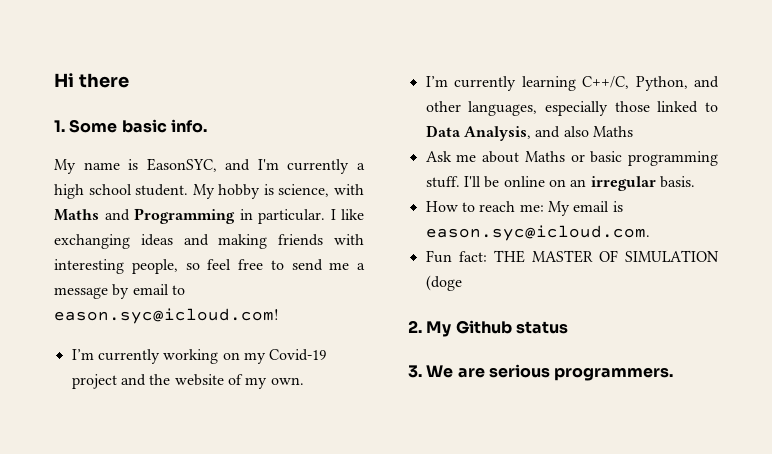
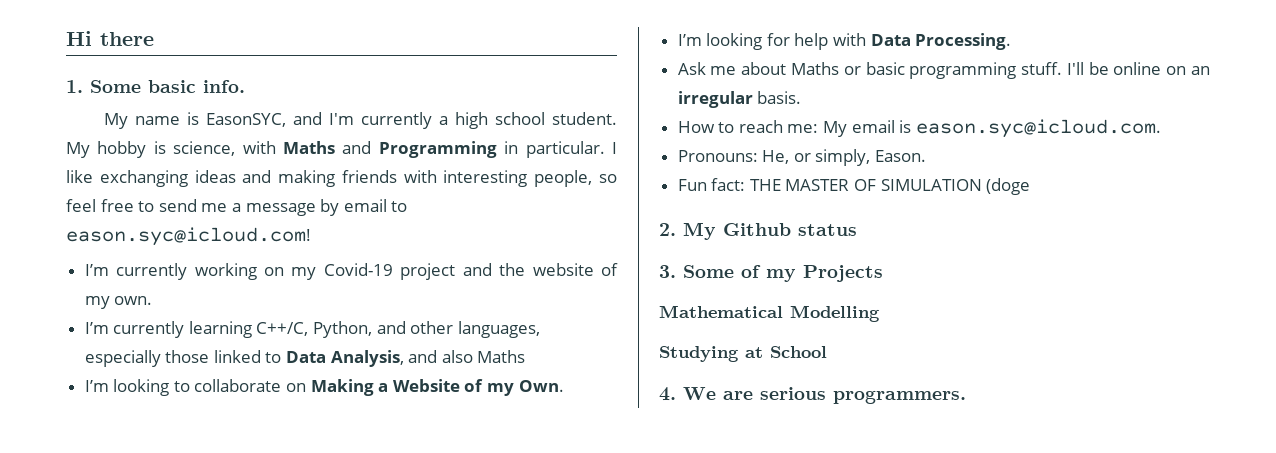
(633, 131) none -> [84,379,564,396] [677,33,1012,50] // I’m looking to collaborate on Making a Website of my Own. // I’m looking for help with Data Processing.
(650, 233) none -> [677,149,927,166] // Pronouns: He, or simply, Eason.
(422, 371) none -> [683,265,883,282] [659,305,880,322] [659,346,827,362] [659,387,676,401] Some of my Projects // Mathematical Modelling // Studying at School // 4.

